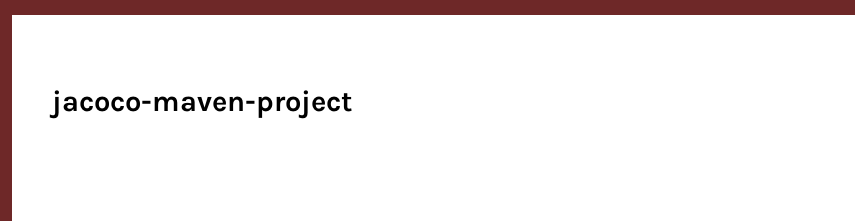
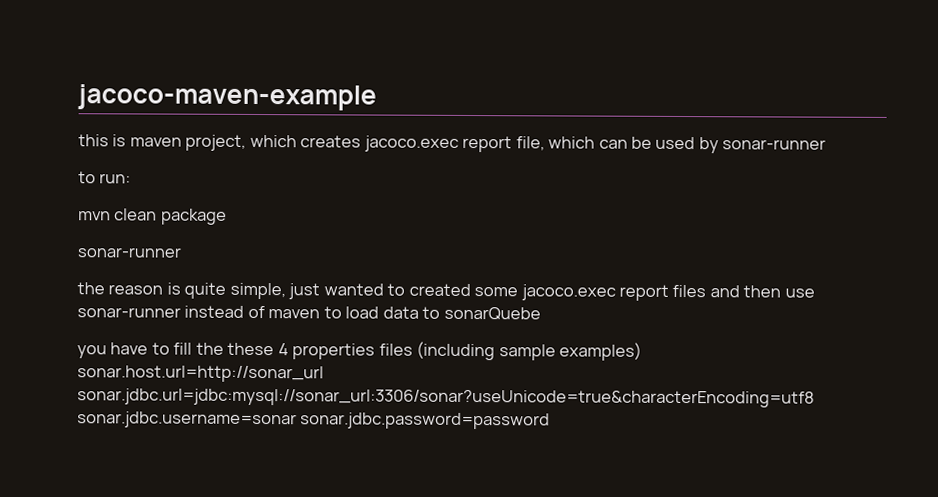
[49,90,352,119] jacoco-maven-project -> [77,84,377,111] [78,134,827,154] [78,171,132,184] [78,208,227,225] [77,247,182,258] [77,282,815,301] [77,305,541,320] [77,341,643,361] [77,365,324,383] [77,388,815,408] [77,411,551,430] jacoco-maven-example // this is maven project, which creates jacoco.exec report file, which can be used by sonar-runner // to run: // mvn clean package // sonar-runner // the reason is quite simple, just wanted to created some jacoco.exec report files and then use sonar-runner instead of maven to load data to sonarQuebe // you have to fill the these 4 properties files (including sample examples) sonar.host.url=http://sonar_url sonar.jdbc.url=jdbc:mysql://sonar_url:3306/sonar?useUnicode=true&characterEncoding=utf8 sonar.jdbc.username=sonar sonar.jdbc.password=password

